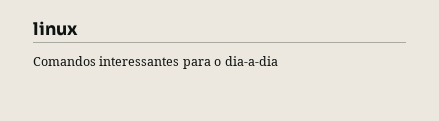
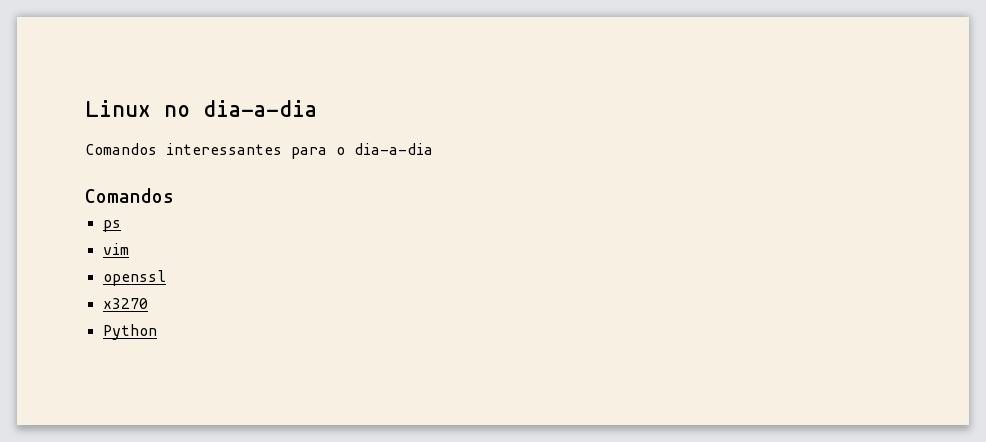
[33,21,78,36] linux -> [85,100,317,117] Linux no dia-a-dia
(278, 61) none -> [85,188,174,203] [102,220,121,232] [102,243,129,255] [102,270,166,286] [102,298,148,309] [102,324,157,340] // Comandos // ps // vim // openssl // x3270 // Python

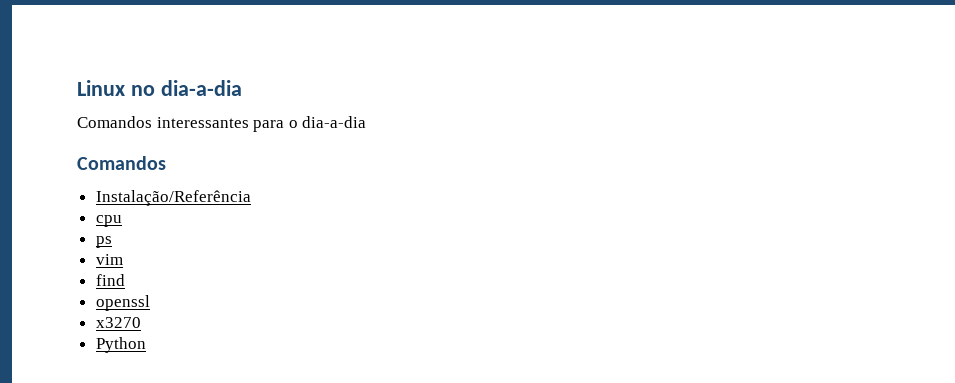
(174, 195) none -> [95,190,251,206] [95,215,122,227] // Instalação/Referência // cpu
(129, 249) none -> [95,274,125,286] // find

